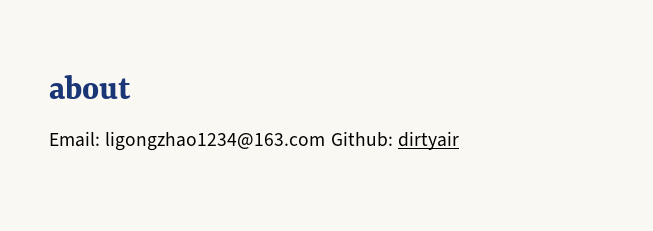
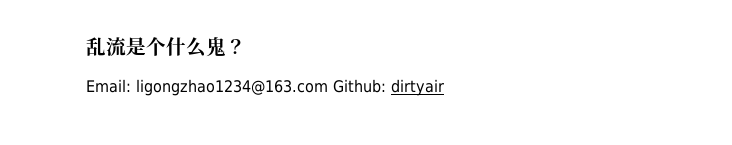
[49,75,131,99] about -> [86,37,246,57] 乱流是个什么鬼？

